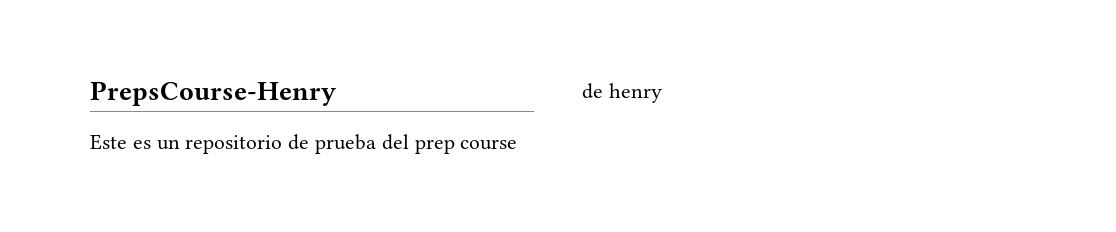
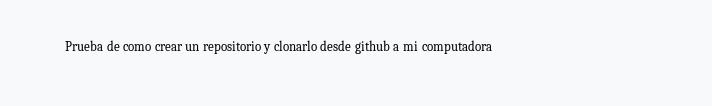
[90,81,336,106] [90,134,518,154] [582,83,662,103] PrepsCourse-Henry // Este es un repositorio de prueba del prep course de henry -> [65,40,492,54] Prueba de como crear un repositorio y clonarlo desde github a mi computadora

